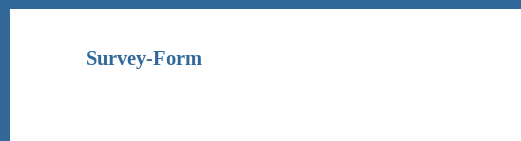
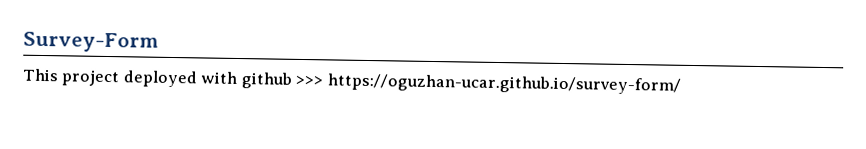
(202, 60) none -> [22,68,681,95] // This project deployed with github >>> https://oguzhan-ucar.github.io/survey-form/

